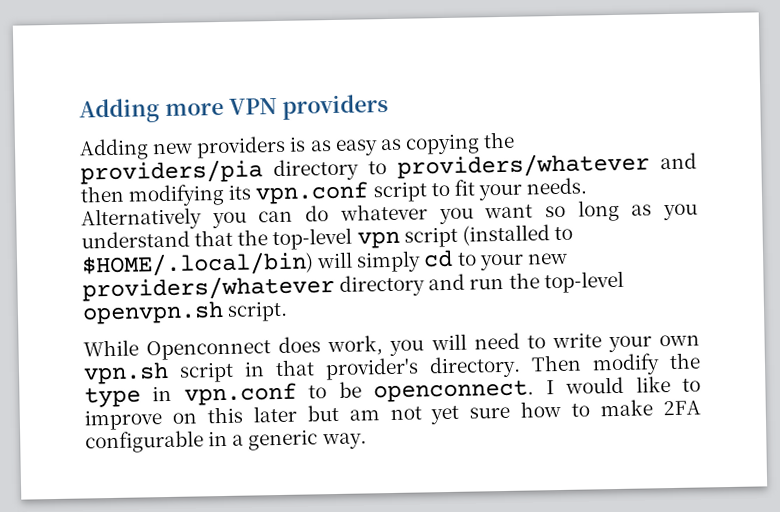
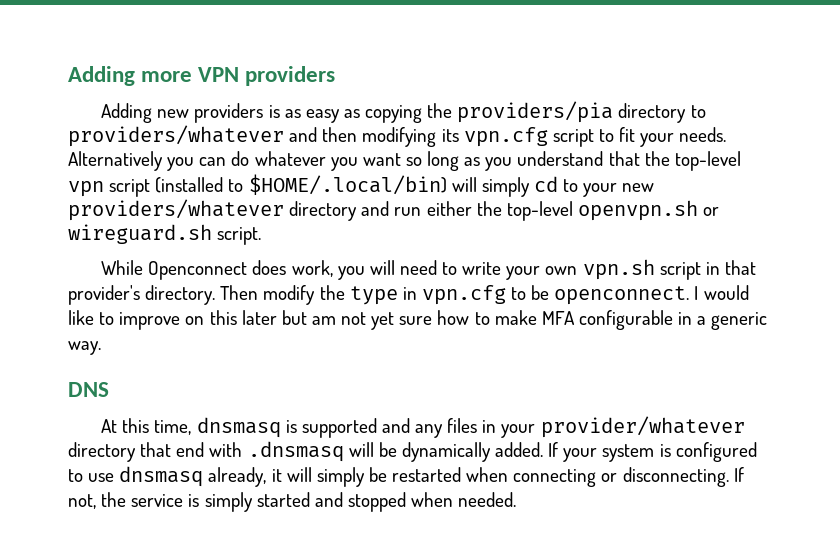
[255,181,370,205] vpn.conf -> [463,127,548,147] vpn.cfg
(505, 283) none -> [426,201,472,216] either
(224, 312) none -> [703,207,720,216] [68,224,212,244] or wireguard.sh
[183,382,297,406] vpn.conf -> [421,285,506,305] vpn.cfg
[663,400,701,416] 2FA -> [541,311,575,325] MFA
(367, 441) none -> [68,382,109,397] [101,416,745,438] [68,441,757,462] [68,466,744,487] [68,492,517,512] // DNS // At this time, dnsmasq is supported and any files in your provider/whatever directory that end with .dnsmasq will be dynamically added. If your system is configured to use dnsmasq already, it will simply be restarted when connecting or disconnecting. If not, the service is simply started and stopped when needed.

